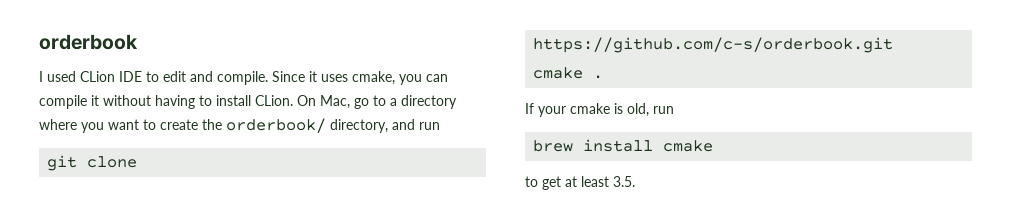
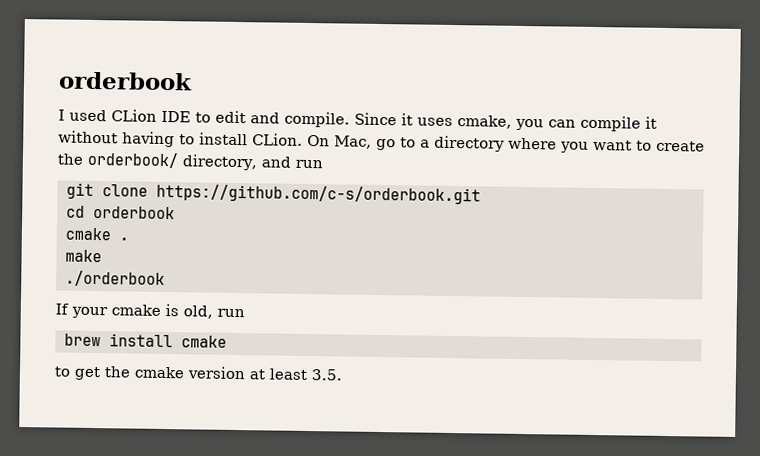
(894, 45) none -> [65,205,175,220] // cd orderbook
(604, 77) none -> [64,249,102,263] [64,270,165,287] // make // ./orderbook
(561, 183) none -> [104,366,246,380] the cmake version

